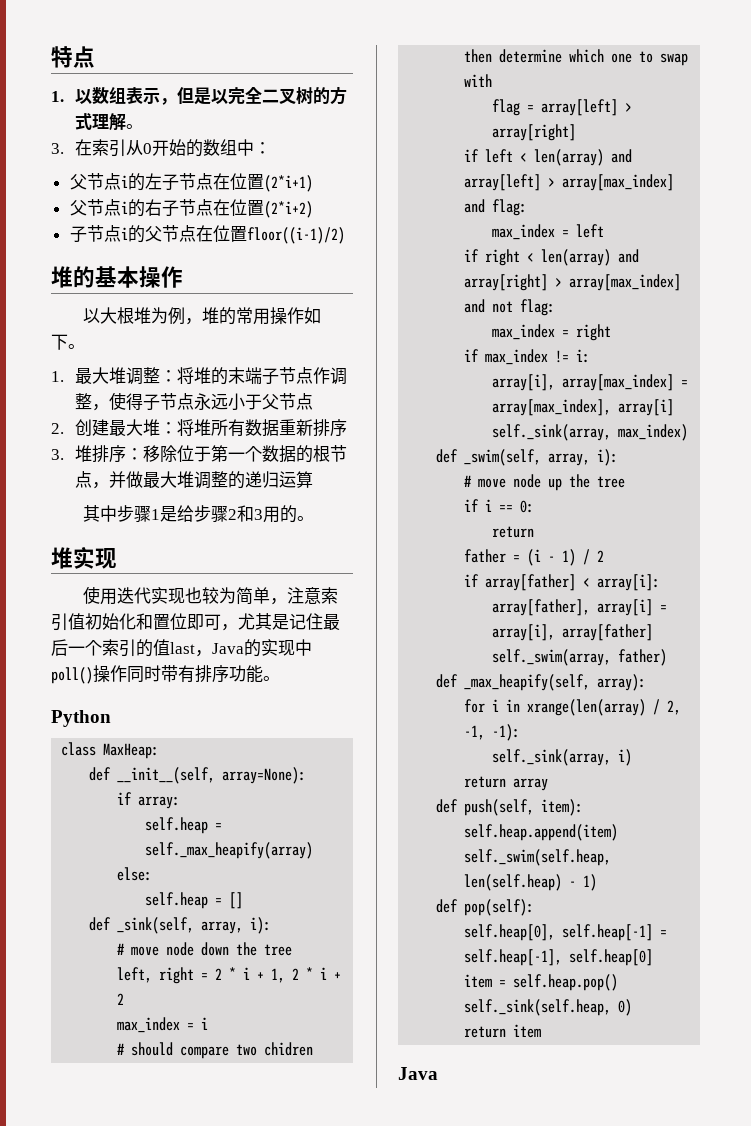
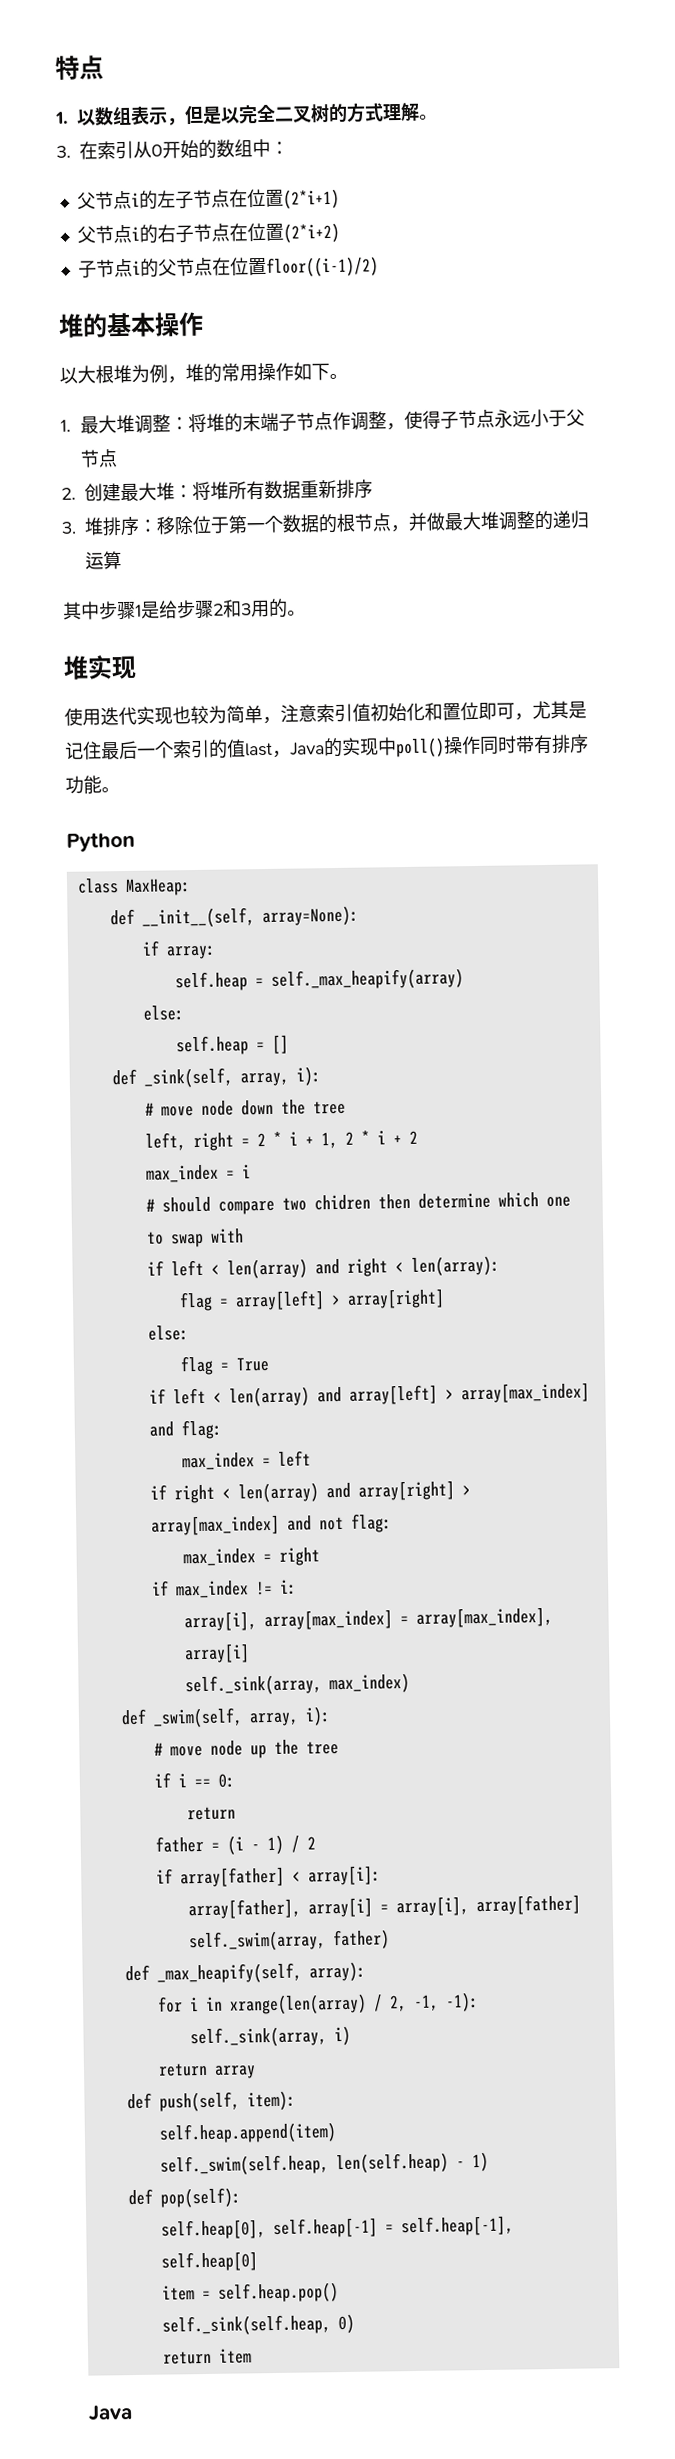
(493, 80) none -> [146,1255,500,1279] // if left < len(array) and right < len(array):
(577, 132) none -> [147,1325,189,1341] [179,1355,270,1376] // else: // flag = True

